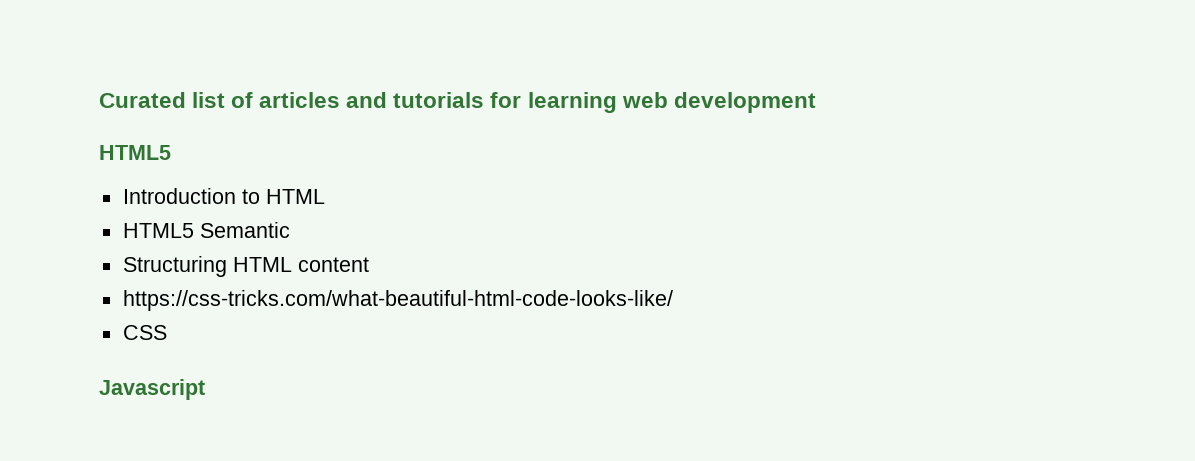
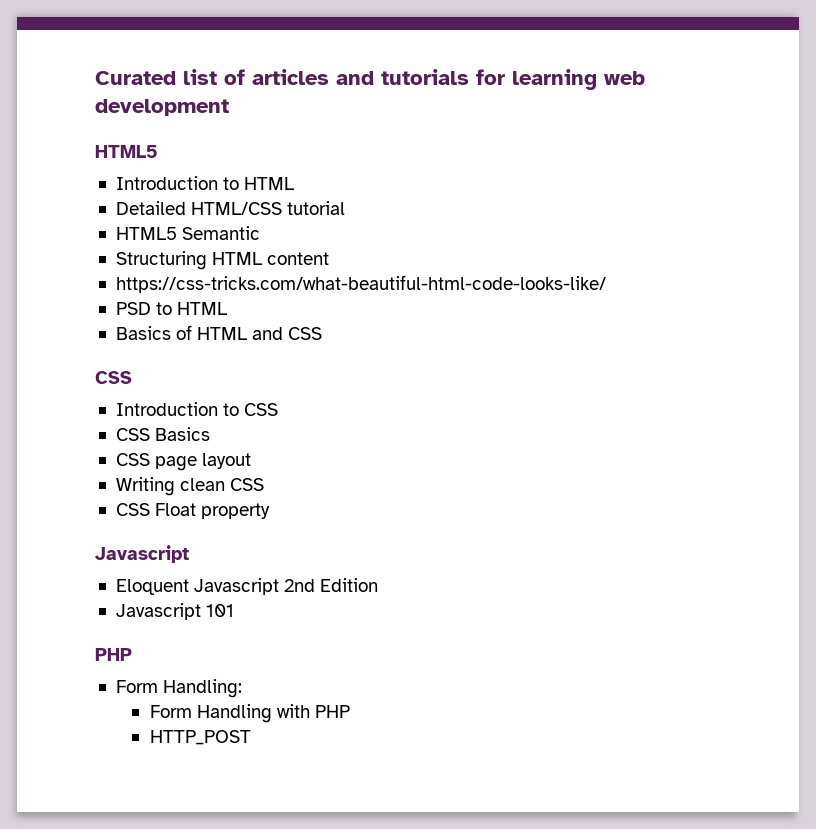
(325, 196) none -> [115,201,346,215] // Detailed HTML/CSS tutorial
[122,325,167,340] [99,379,205,400] CSS // Javascript -> [115,302,229,315] [115,325,323,340] [95,371,132,384] [115,402,279,416] [115,427,211,441] [115,453,252,471] [115,477,265,496] [115,503,271,519] [95,545,189,563] [115,578,379,595] [115,603,235,620] [95,648,132,661] [115,679,243,698] [149,704,350,723] [149,730,251,745] PSD to HTML // Basics of HTML and CSS // CSS // Introduction to CSS // CSS Basics // CSS page layout // Writing clean CSS // CSS Float property // Javascript // Eloquent Javascript 2nd Edition // Javascript 101 // PHP // Form Handling: // Form Handling with PHP // HTTP_POST

